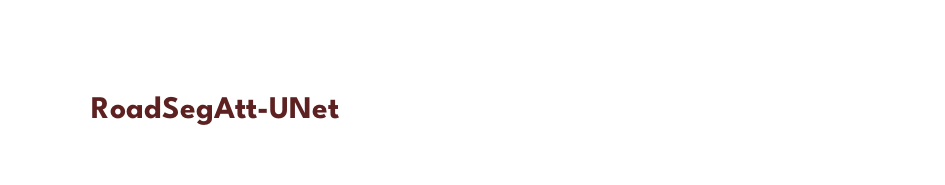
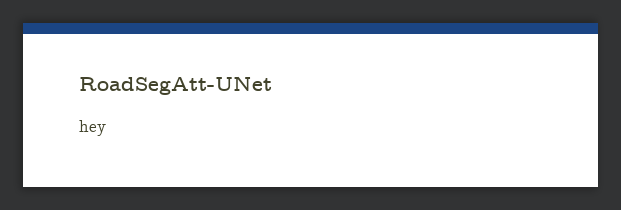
(339, 110) none -> [79,120,106,136] // hey

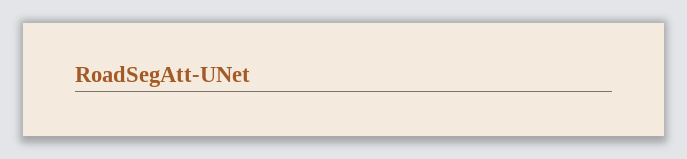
[79,120,106,136] // hey -> (250, 76) none

